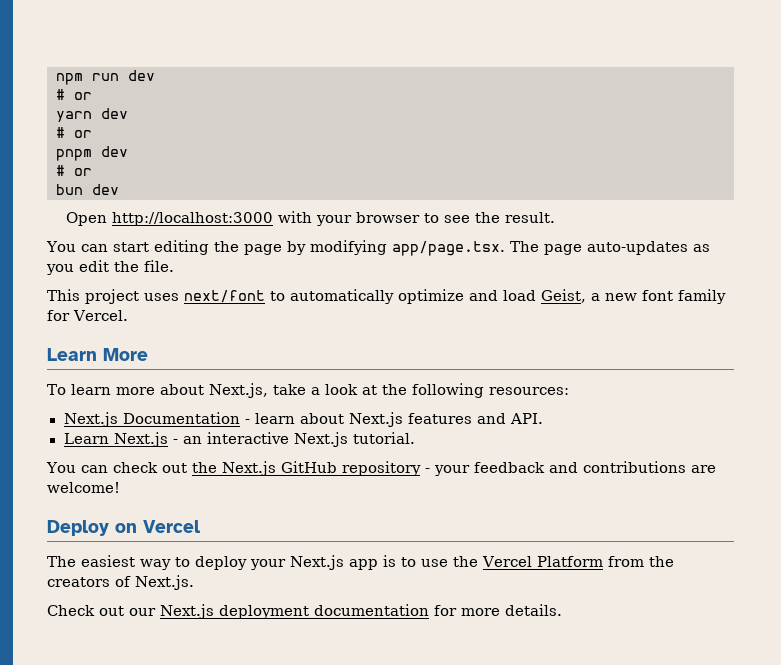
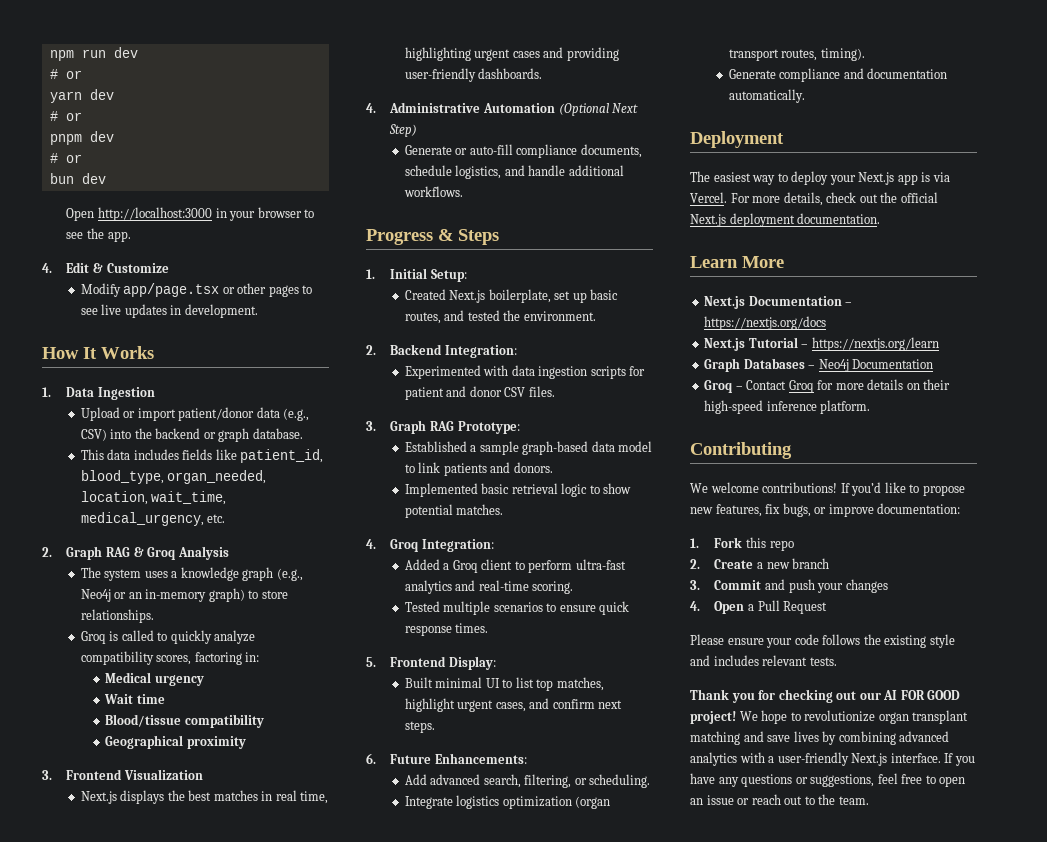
[278,211,313,223] with -> [215,208,227,218] in
[505,212,556,223] [46,240,710,256] [46,260,174,275] [47,289,726,304] [47,310,128,321] [47,348,148,361] [47,383,569,398] [63,412,543,427] [63,432,415,447] [46,461,716,476] [47,482,120,493] [47,520,200,536] result. // You can start editing the page by modifying app/page.tsx. The page auto-updates as you edit the file. // This project uses next/font to automatically optimize and load Geist, a new font family for Vercel. // Learn More // To learn more about Next.js, take a look at the following resources: // Next.js Documentation - learn about Next.js features and API. // Learn Next.js - an interactive Next.js tutorial. // You can check out the Next.js GitHub repository - your feedback and contributions are welcome! // Deploy on Vercel -> [107,231,131,242] [42,262,169,273] [80,283,313,297] [80,304,258,318] [42,346,154,359] [42,387,155,400] [80,407,310,421] [80,428,303,442] [80,449,324,463] [80,470,267,484] [80,491,227,505] [80,512,226,526] [42,546,229,560] [80,567,303,581] [80,588,288,602] [80,609,154,623] [80,630,256,644] [80,651,260,665] [105,672,204,686] [104,694,165,704] [105,714,264,728] [105,735,246,749] [42,769,203,780] [80,790,329,804] [404,47,619,61] [404,68,543,82] [366,102,639,116] [389,124,418,137] [404,144,642,158] [404,165,624,179] [403,186,463,197] [366,229,499,245] [366,268,467,282] [404,289,619,303] [404,310,596,324] [366,344,517,358] [404,365,646,379] [404,386,555,400] [366,420,520,434] [404,441,653,455] [404,462,553,476] [404,483,632,497] [404,504,504,518] [366,539,494,552] [404,559,626,573] [404,580,574,594] [404,601,630,615] [404,623,489,636] [366,656,496,670] [404,677,604,691] [404,698,623,712] [404,721,435,733] [366,753,527,764] [404,774,651,788] [404,795,611,809] [728,48,865,61] [728,68,948,82] [728,89,805,103] [690,131,784,148] app. // 4. Edit & Customize // Modify app/page.tsx or other pages to see live updates in development. // How It Works // 1. Data Ingestion // Upload or import patient/donor data (e.g., CSV) into the backend or graph database. // This data includes fields like patient_id, blood_type, organ_needed, location, wait_time, medical_urgency, etc. // 2. Graph RAG & Groq Analysis // The system uses a knowledge graph (e.g., Neo4j or an in-memory graph) to store relationships. // Groq is called to quickly analyze compatibility scores, factoring in: // Medical urgency // Wait time // Blood/tissue compatibility // Geographical proximity // 3. Frontend Visualization // Next.js displays the best matches in real time, highlighting urgent cases and providing user-friendly dashboards. // 4. Administrative Automation (Optional Next Step) // Generate or auto-fill compliance documents, schedule logistics, and handle additional workflows. // Progress & Steps // 1. Initial Setup: // Created Next.js boilerplate, set up basic routes, and tested the environment. // 2. Backend Integration: // Experimented with data ingestion scripts for patient and donor CSV files. // 3. Graph RAG Prototype: // Established a sample graph-based data model to link patients and donors. // Implemented basic retrieval logic to show potential matches. // 4. Groq Integration: // Added a Groq client to perform ultra-fast analytics and real-time scoring. // Tested multiple scenarios to ensure quick response times. // 5. Frontend Display: // Built minimal UI to list top matches, highlight urgent cases, and confirm next steps. // 6. Future Enhancements: // Add advanced search, filtering, or scheduling. // Integrate logistics optimization (organ transport routes, timing). // Generate compliance and documentation automatically. // Deployment
[401,556,674,567] [47,575,194,590] [47,604,562,619] to use the Vercel Platform from the creators of Next.js. // Check out our Next.js deployment documentation for more details. -> [932,172,950,182] [690,192,938,206] [690,213,881,227] [690,256,784,268] [704,296,853,309] [704,316,827,330] [704,337,939,351] [704,358,934,372] [704,379,951,393] [704,400,871,414] [690,442,792,459] [690,482,965,496] [690,503,961,517] [690,537,794,551] [690,558,830,569] [690,579,888,593] [690,600,828,614] [690,634,955,648] [690,655,837,666] [690,689,961,703] [690,710,969,724] [690,731,950,745] [690,752,975,766] [690,773,966,787] [690,794,869,805] via Vercel. For more details, check out the official Next.js deployment documentation. // Learn More // Next.js Documentation – https://nextjs.org/docs // Next.js Tutorial – https://nextjs.org/learn // Graph Databases – Neo4j Documentation // Groq – Contact Groq for more details on their high-speed inference platform. // Contributing // We welcome contributions! If you’d like to propose new features, fix bugs, or improve documentation: // 1. Fork this repo // 2. Create a new branch // 3. Commit and push your changes // 4. Open a Pull Request // Please ensure your code follows the existing style and includes relevant tests. // Thank you for checking out our AI FOR GOOD project! We hope to revolutionize organ transplant matching and save lives by combining advanced analytics with a user-friendly Next.js interface. If you have any questions or suggestions, feel free to open an issue or reach out to the team.

